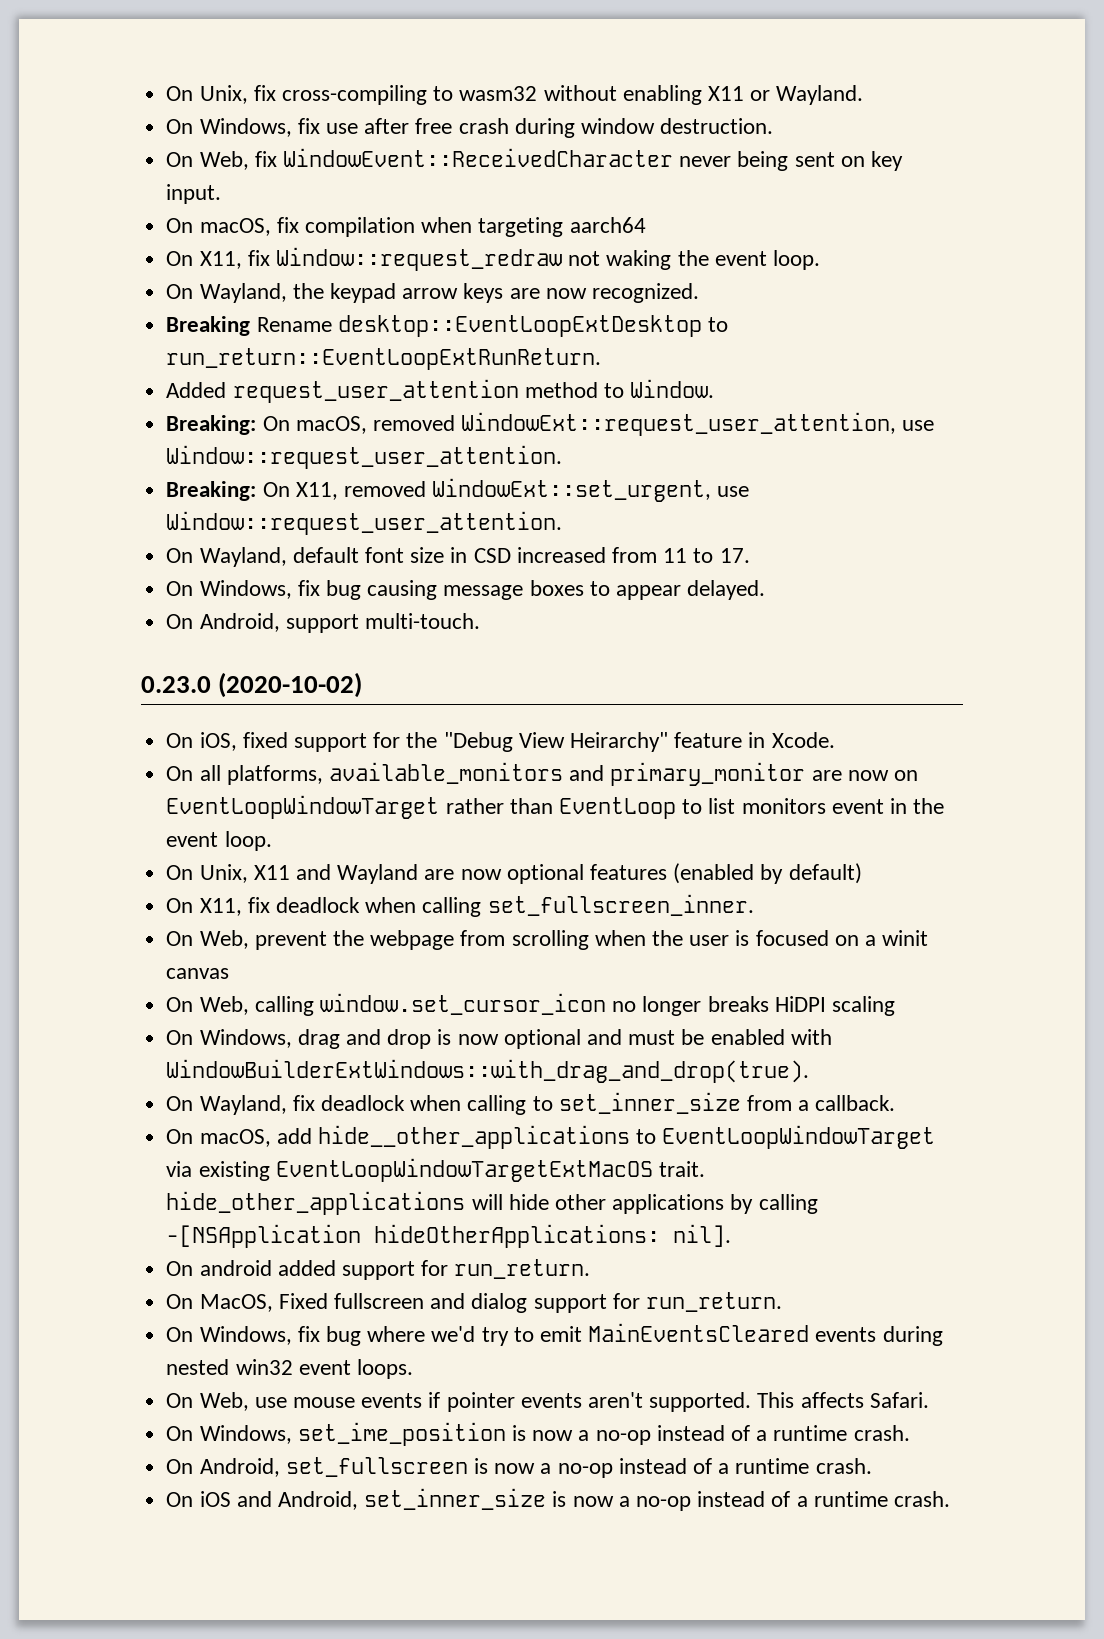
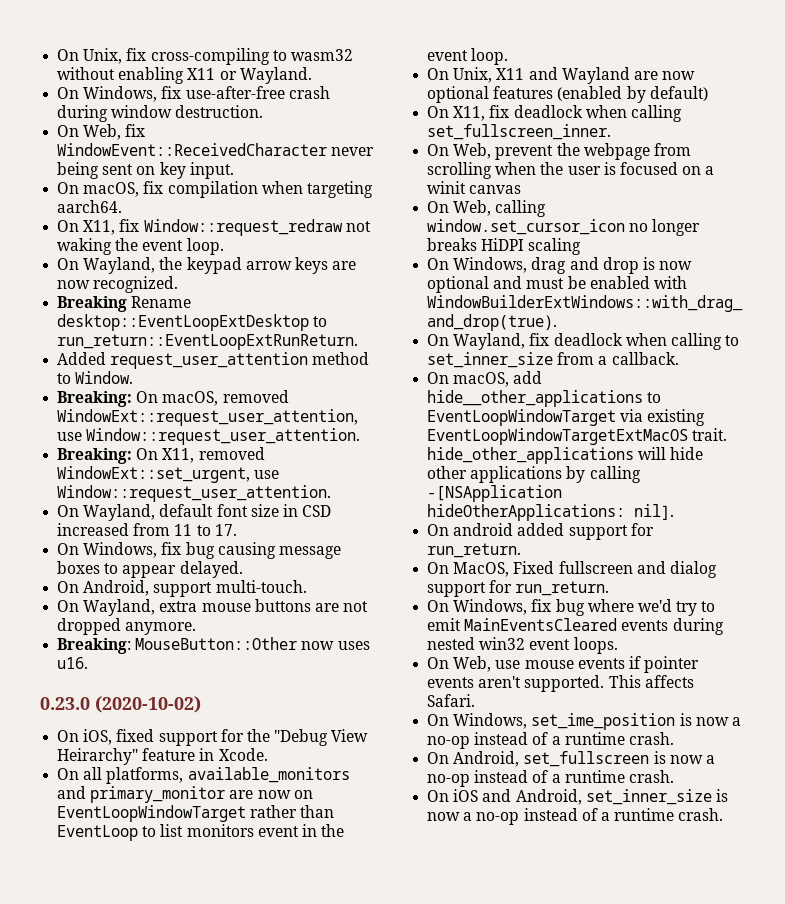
[325,118,453,134] use after free -> [185,86,285,99] use-after-free
[569,217,646,233] aarch64 -> [57,200,123,213] aarch64.
(480, 621) none -> [57,599,369,616] [57,618,197,635] [57,637,370,654] [57,657,89,669] // On Wayland, extra mouse buttons are not dropped anymore. // Breaking: MouseButton::Other now uses u16.

